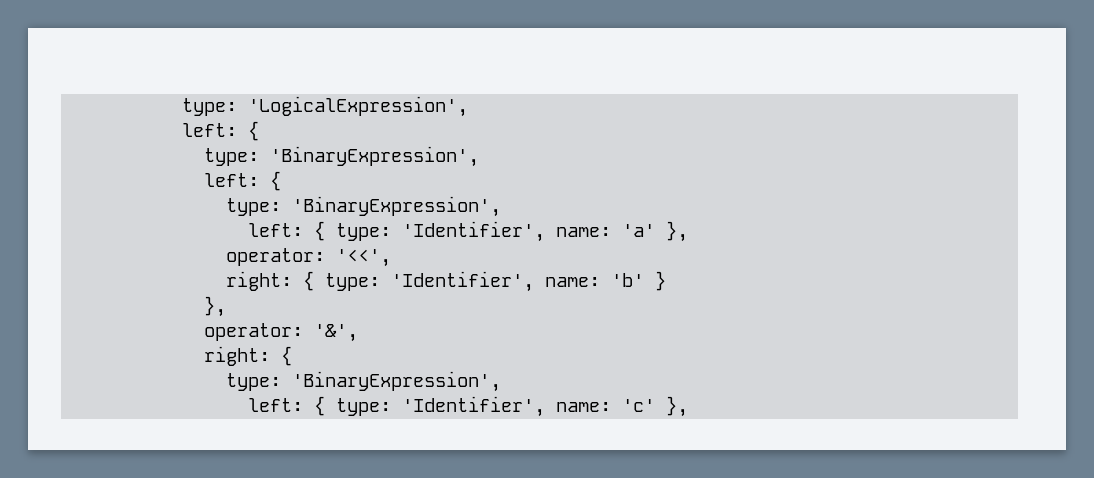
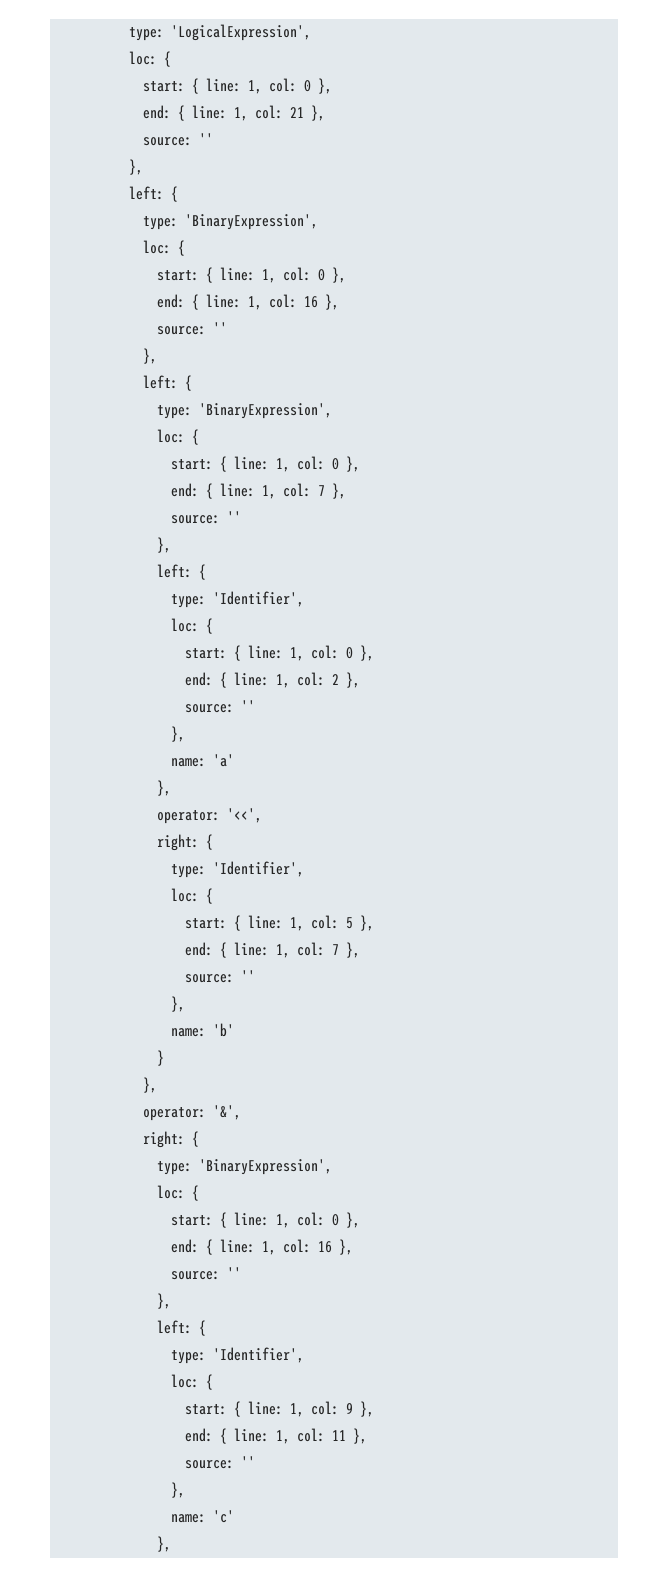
[182,121,260,141] [204,146,480,167] [204,171,282,191] [226,196,502,217] [248,221,546,242] left: { // type: 'BinaryExpression', // left: { // type: 'BinaryExpression', // left: { type: 'Identifier', -> [129,51,172,67] [143,78,333,94] [143,105,326,121] [143,133,214,146] [129,159,144,175] [129,186,179,202] [143,214,319,230] [143,240,186,256] [157,267,347,283] [157,294,340,310] [157,322,228,335] [143,348,158,364] [143,375,193,391] [157,403,333,419] [157,429,200,445] [171,456,361,472] [171,483,347,499] [171,511,242,524] [157,537,172,553] [157,564,207,580] [171,591,305,608] [171,618,214,634] [185,645,375,661] [185,672,361,688] [185,700,256,713] [171,726,186,742] loc: { // start: { line: 1, col: 0 }, // end: { line: 1, col: 21 }, // source: '' // }, // left: { // type: 'BinaryExpression', // loc: { // start: { line: 1, col: 0 }, // end: { line: 1, col: 16 }, // source: '' // }, // left: { // type: 'BinaryExpression', // loc: { // start: { line: 1, col: 0 }, // end: { line: 1, col: 7 }, // source: '' // }, // left: { // type: 'Identifier', // loc: { // start: { line: 1, col: 0 }, // end: { line: 1, col: 2 }, // source: '' // }, //
(656, 230) none -> (235, 760) //
[325,271,535,292] type: 'Identifier', -> [171,861,305,878] [171,888,214,904] [185,915,375,931] [185,942,361,958] [185,970,256,983] [171,996,186,1012] // type: 'Identifier', // loc: { // start: { line: 1, col: 5 }, // end: { line: 1, col: 7 }, // source: '' // }, //
(645, 280) none -> (235, 1030) //
[248,396,546,417] // left: { type: 'Identifier', -> [157,1185,200,1201] [171,1212,361,1228] [171,1239,354,1255] [171,1267,242,1280] [157,1293,172,1309] [157,1320,207,1336] [171,1347,305,1364] [171,1374,214,1390] [185,1401,375,1417] [185,1428,368,1444] [185,1456,256,1469] [171,1482,186,1498] // loc: { // start: { line: 1, col: 0 }, // end: { line: 1, col: 16 }, // source: '' // }, // left: { // type: 'Identifier', // loc: { // start: { line: 1, col: 9 }, // end: { line: 1, col: 11 }, // source: '' // }, //
(656, 405) none -> (235, 1516) //

